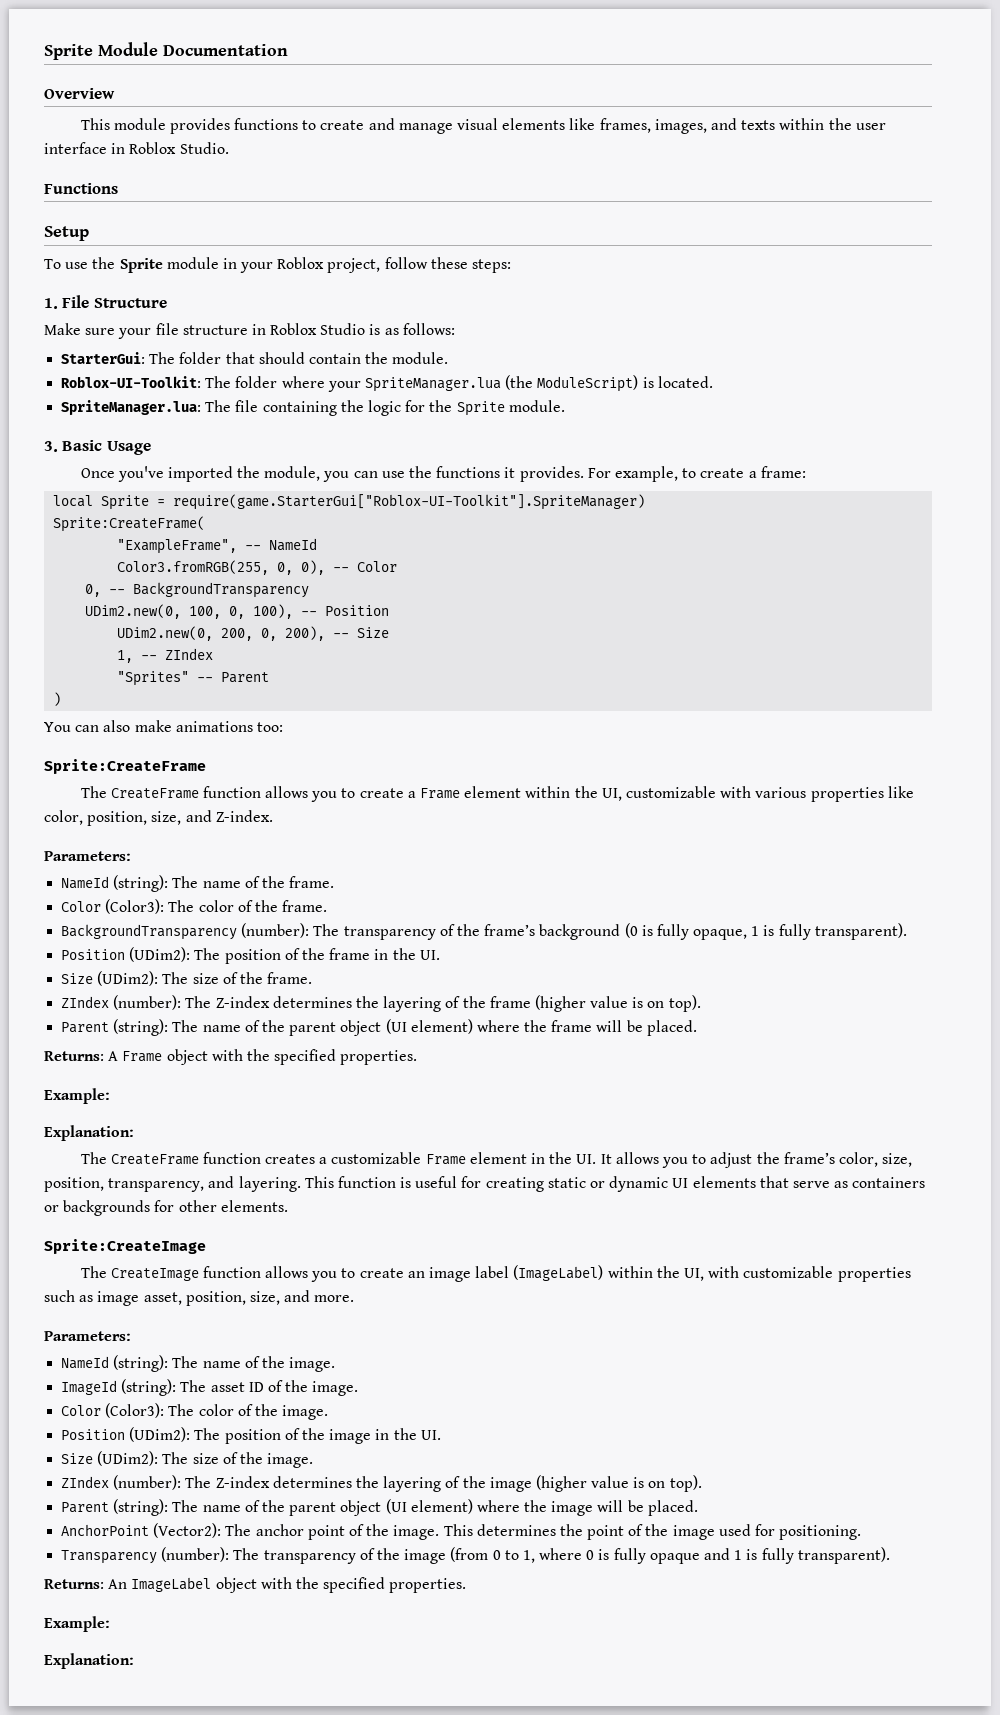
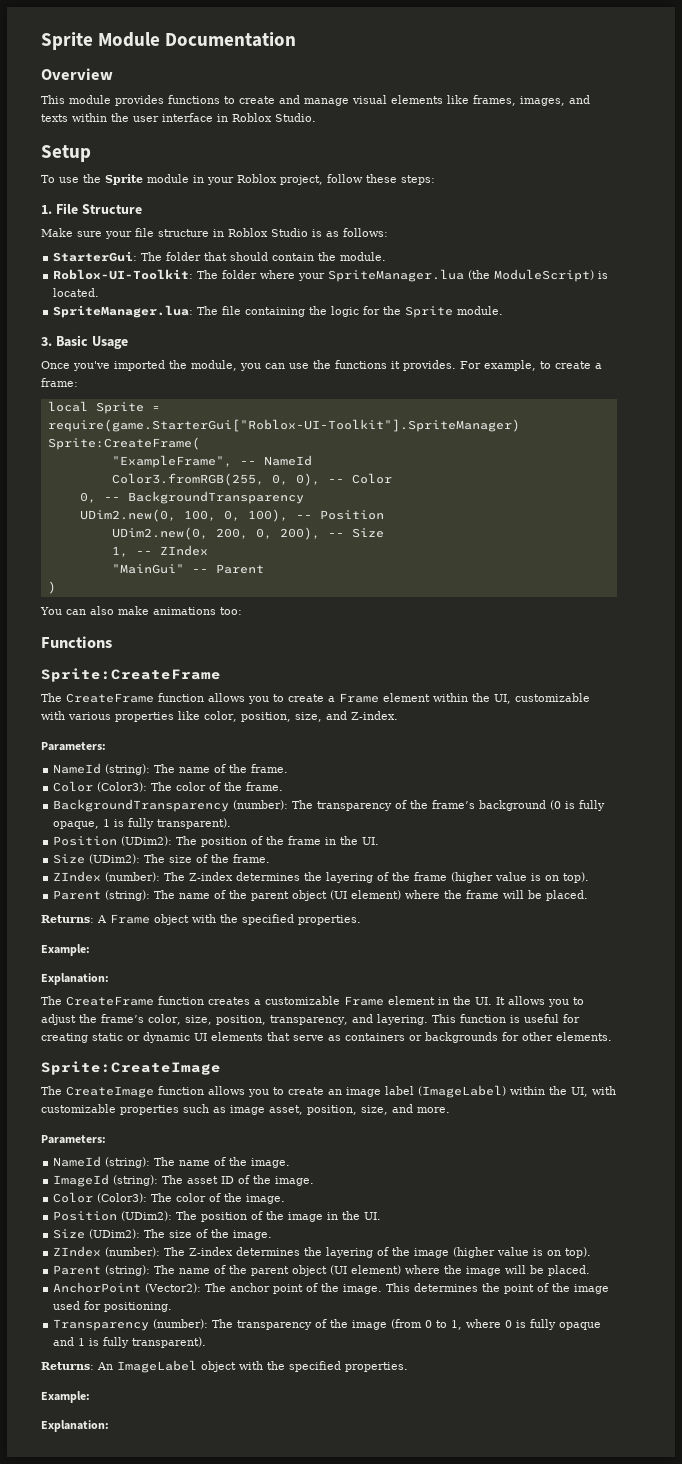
[44,183,118,194] // Functions -> (316, 117) none
[117,671,190,686] "Sprites" -> [111,564,184,574] "MainGui"
(283, 727) none -> [41,636,112,648] // Functions

